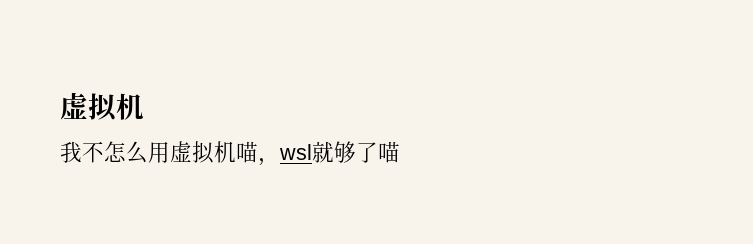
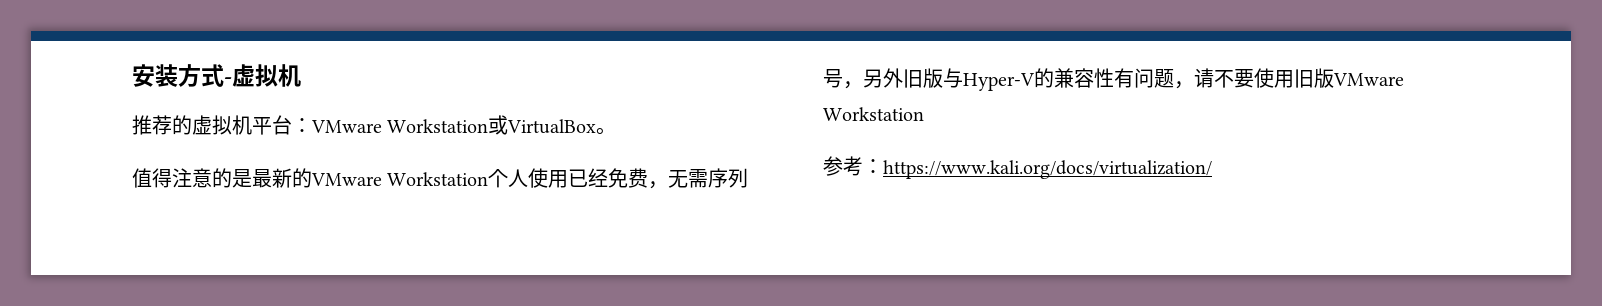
(60, 106) none -> [132,64,232,87] 安装方式-
[60,141,400,166] 我不怎么用虚拟机喵，wsl就够了喵 -> [132,115,617,135] [132,168,749,189] [823,68,1404,91] [823,107,924,121] [823,156,1212,179] 推荐的虚拟机平台：VMware Workstation或VirtualBox。 // 值得注意的是最新的VMware Workstation个人使用已经免费，无需序列号，另外旧版与Hyper-V的兼容性有问题，请不要使用旧版VMware Workstation // 参考：https://www.kali.org/docs/virtualization/

